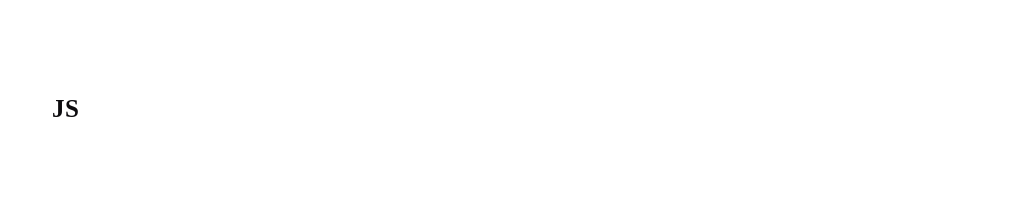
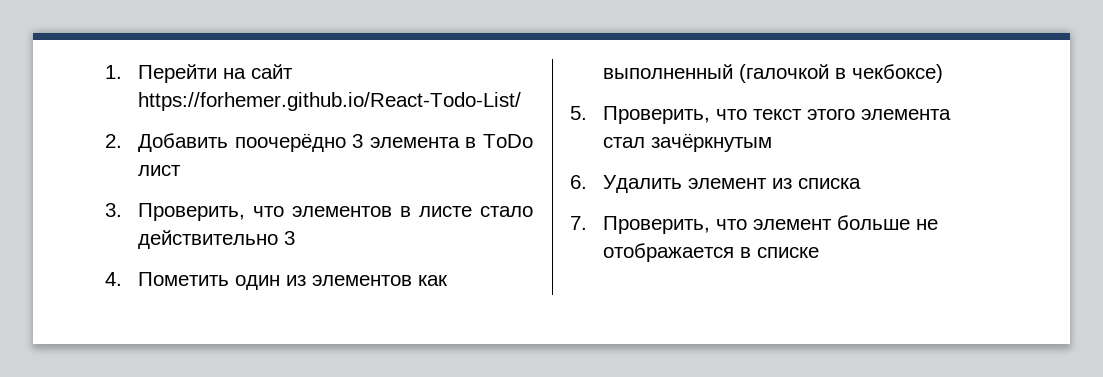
[52,100,79,117] JS -> [105,64,294,83] [138,92,522,111] [105,133,533,152] [138,165,182,176] [105,203,533,221] [138,230,296,249] [105,272,449,290] [603,64,944,83] [570,106,952,124] [603,133,773,152] [570,175,862,193] [570,215,939,234] [603,243,820,262] 1. Перейти на сайт https://forhemer.github.io/React-Todo-List/ // 2. Добавить поочерёдно 3 элемента в ToDo лист // 3. Проверить, что элементов в листе стало действительно 3 // 4. Пометить один из элементов как выполненный (галочкой в чекбоксе) // 5. Проверить, что текст этого элемента стал зачёркнутым // 6. Удалить элемент из списка // 7. Проверить, что элемент больше не отображается в списке

